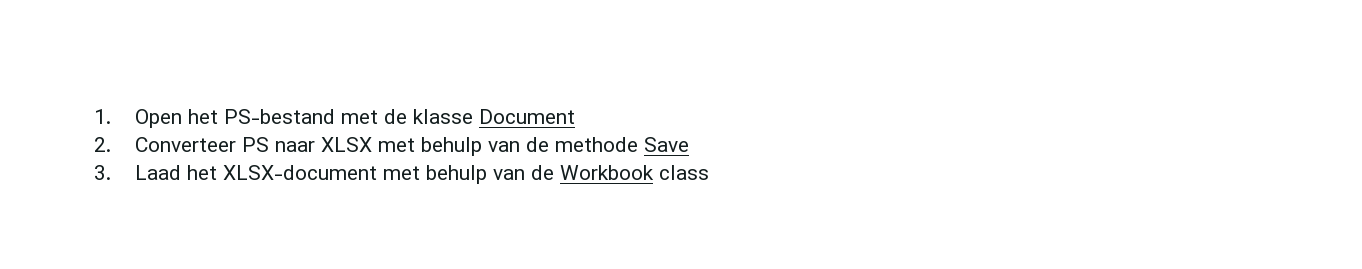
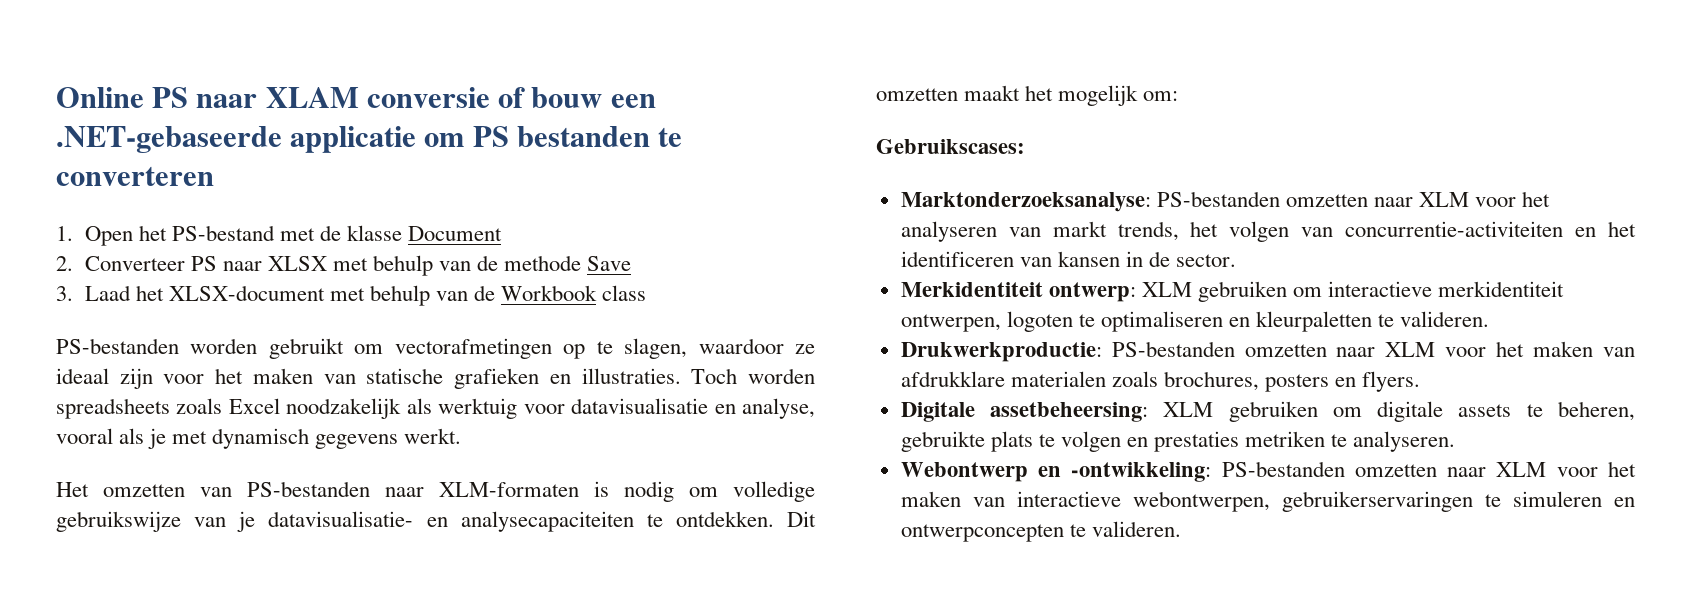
(94, 116) none -> [56,87,656,108] [56,126,683,153] [56,166,214,186] Online PS naar XLAM conversie of bouw een .NET-gebaseerde applicatie om PS bestanden te converteren //
(709, 172) none -> [56,338,816,359] [56,368,816,389] [56,398,816,419] [56,428,462,449] [56,481,815,502] [56,511,816,532] [876,85,1179,106] [876,139,1025,154] [900,191,1551,212] [900,221,1636,242] [900,251,1237,267] [900,281,1565,302] [900,311,1490,332] [900,341,1635,362] [900,371,1421,392] [900,401,1635,422] [900,431,1456,452] [900,461,1636,482] [900,491,1635,512] [900,521,1181,542] // PS-bestanden worden gebruikt om vectorafmetingen op te slagen, waardoor ze ideaal zijn voor het maken van statische grafieken en illustraties. Toch worden spreadsheets zoals Excel noodzakelijk als werktuig voor datavisualisatie en analyse, vooral als je met dynamisch gegevens werkt. // Het omzetten van PS-bestanden naar XLM-formaten is nodig om volledige gebruikswijze van je datavisualisatie- en analysecapaciteiten te ontdekken. Dit omzetten maakt het mogelijk om: // Gebruikscases: // Marktonderzoeksanalyse: PS-bestanden omzetten naar XLM voor het analyseren van markt trends, het volgen van concurrentie-activiteiten en het identificeren van kansen in de sector. // Merkidentiteit ontwerp: XLM gebruiken om interactieve merkidentiteit ontwerpen, logoten te optimaliseren en kleurpaletten te valideren. // Drukwerkproductie: PS-bestanden omzetten naar XLM voor het maken van afdrukklare materialen zoals brochures, posters en flyers. // Digitale assetbeheersing: XLM gebruiken om digitale assets te beheren, gebruikte plats te volgen en prestaties metriken te analyseren. // Webontwerp en -ontwikkeling: PS-bestanden omzetten naar XLM voor het maken van interactieve webontwerpen, gebruikerservaringen te simuleren en ontwerpconcepten te valideren.

